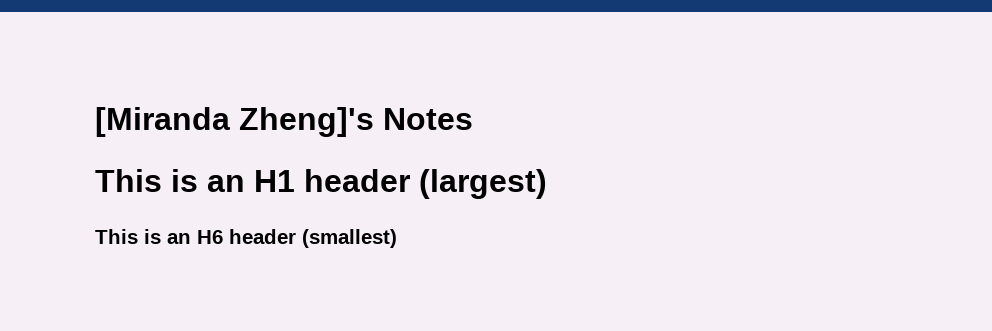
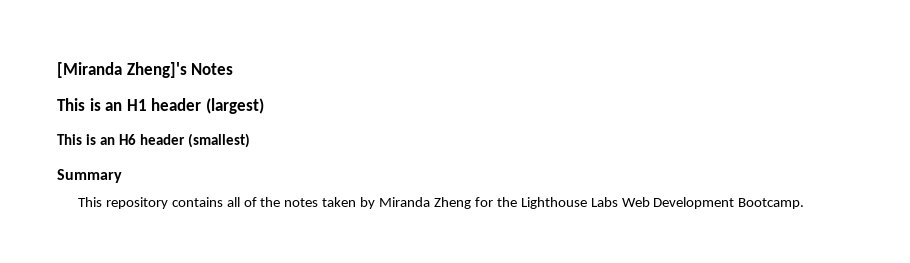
(397, 238) none -> [57,169,122,183] [77,197,805,209] // Summary // This repository contains all of the notes taken by Miranda Zheng for the Lighthouse Labs Web Development Bootcamp.

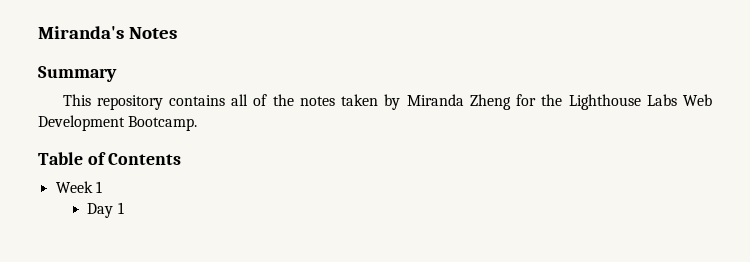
[57,62,187,78] [Miranda Zheng]'s -> [38,26,124,39] Miranda's
[57,98,264,114] [57,133,250,148] // This is an H1 header (largest) // This is an H6 header (smallest) -> (177, 33) none
(805, 203) none -> [38,152,182,165] [55,181,102,193] [87,202,124,218] // Table of Contents // Week 1 // Day 1

